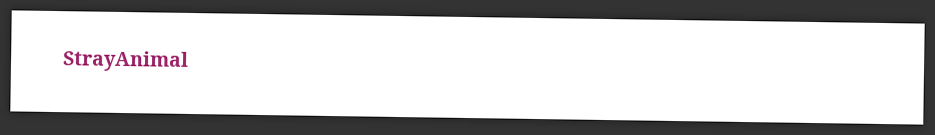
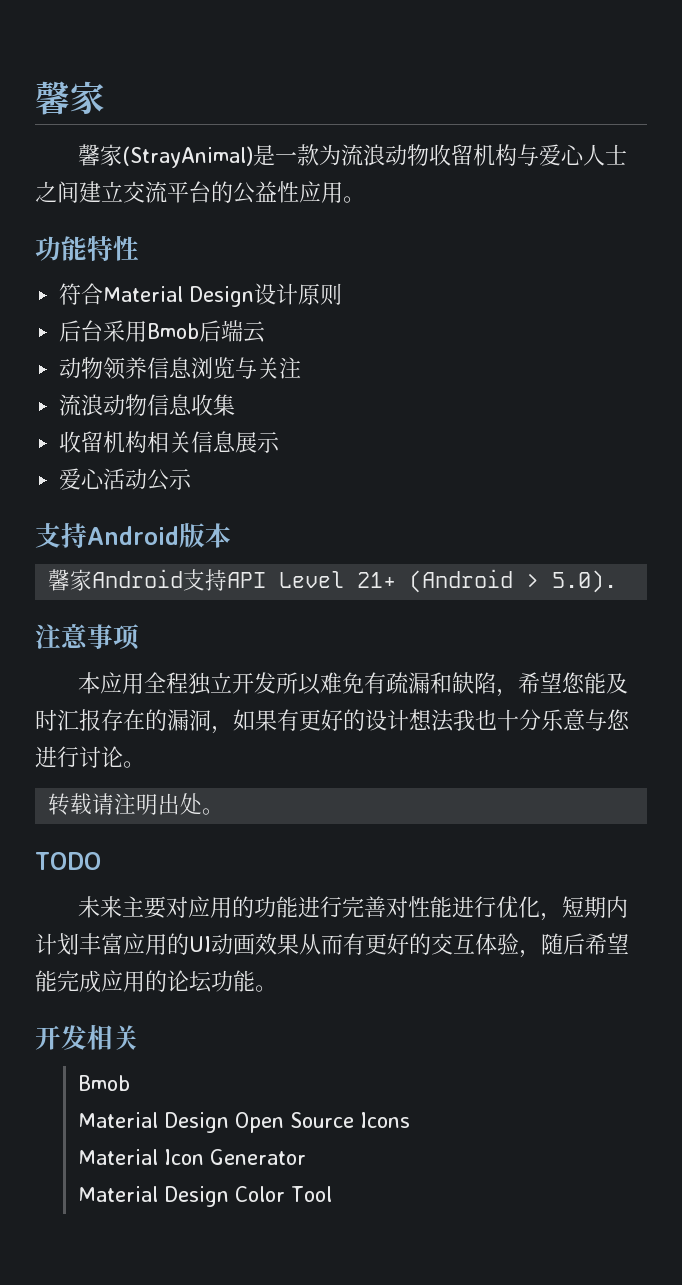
[62,50,189,72] StrayAnimal -> [35,81,105,115] [78,144,628,168] [35,181,365,204] [35,235,139,261] [59,283,343,307] [59,320,266,343] [59,357,302,380] [59,394,236,416] [59,431,281,453] [59,468,193,491] [35,522,231,548] [48,569,618,593] [35,624,140,650] [78,672,629,697] [35,709,630,734] [35,746,145,768] [48,793,225,816] [35,852,101,870] [78,896,629,921] [35,933,629,958] [35,970,277,993] [35,1024,139,1050] [77,1075,130,1091] [77,1112,410,1133] [77,1149,306,1165] [77,1186,332,1207] 馨家 // 馨家(StrayAnimal)是一款为流浪动物收留机构与爱心人士之间建立交流平台的公益性应用。 // 功能特性 // 符合Material Design设计原则 // 后台采用Bmob后端云 // 动物领养信息浏览与关注 // 流浪动物信息收集 // 收留机构相关信息展示 // 爱心活动公示 // 支持Android版本 // 馨家Android支持API Level 21+ (Android > 5.0). // 注意事项 // 本应用全程独立开发所以难免有疏漏和缺陷，希望您能及时汇报存在的漏洞，如果有更好的设计想法我也十分乐意与您进行讨论。 // 转载请注明出处。 // TODO // 未来主要对应用的功能进行完善对性能进行优化，短期内计划丰富应用的UI动画效果从而有更好的交互体验，随后希望能完成应用的论坛功能。 // 开发相关 // Bmob // Material Design Open Source Icons // Material Icon Generator // Material Design Color Tool

